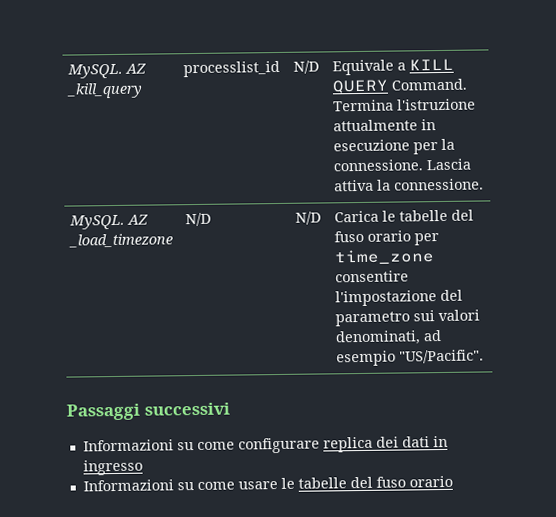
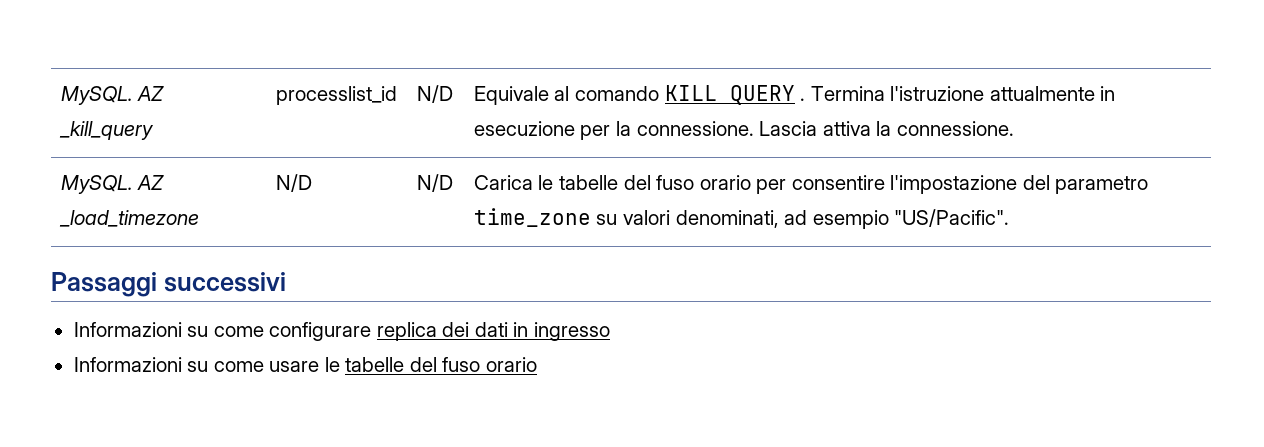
[397,62,407,71] a -> [554,86,660,101] al comando
[391,78,468,91] Command. -> [800,98,806,101] .
[334,249,436,266] time_zone -> (787, 186) none
[413,310,436,322] sui -> [473,208,618,227] time_zone su

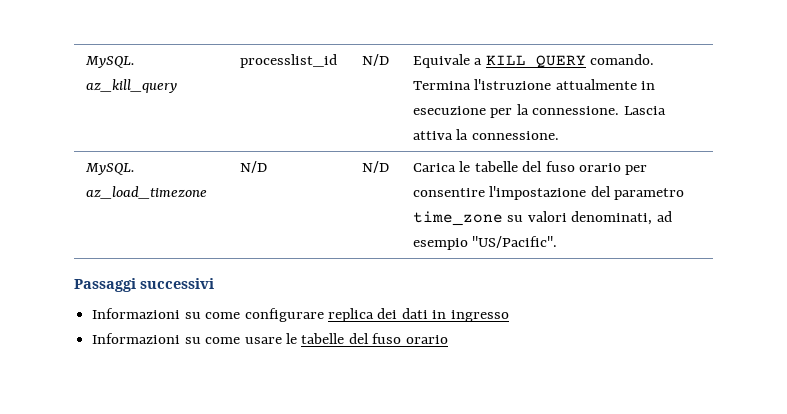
[60,86,165,105] [58,121,154,140] MySQL. AZ _kill_query -> [84,56,135,68] [85,79,177,93] MySQL. az_kill_query
[554,86,660,101] al comando -> [474,58,483,65] a
[800,98,806,101] . -> [590,54,655,65] comando.
[137,175,165,190] [58,210,199,227] AZ _load_timezone -> [85,186,207,199] az_load_timezone

